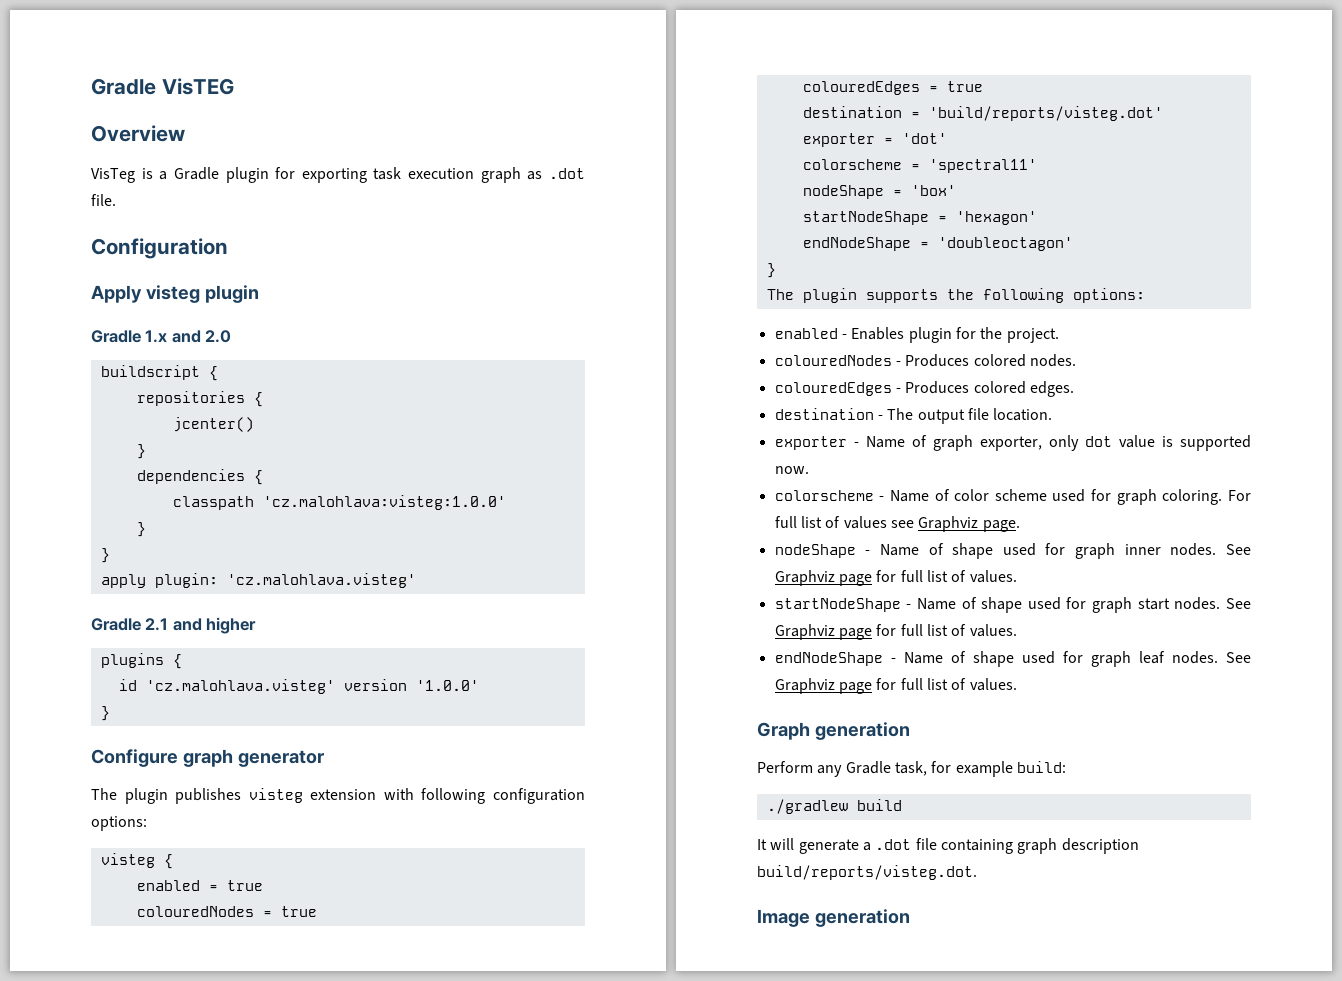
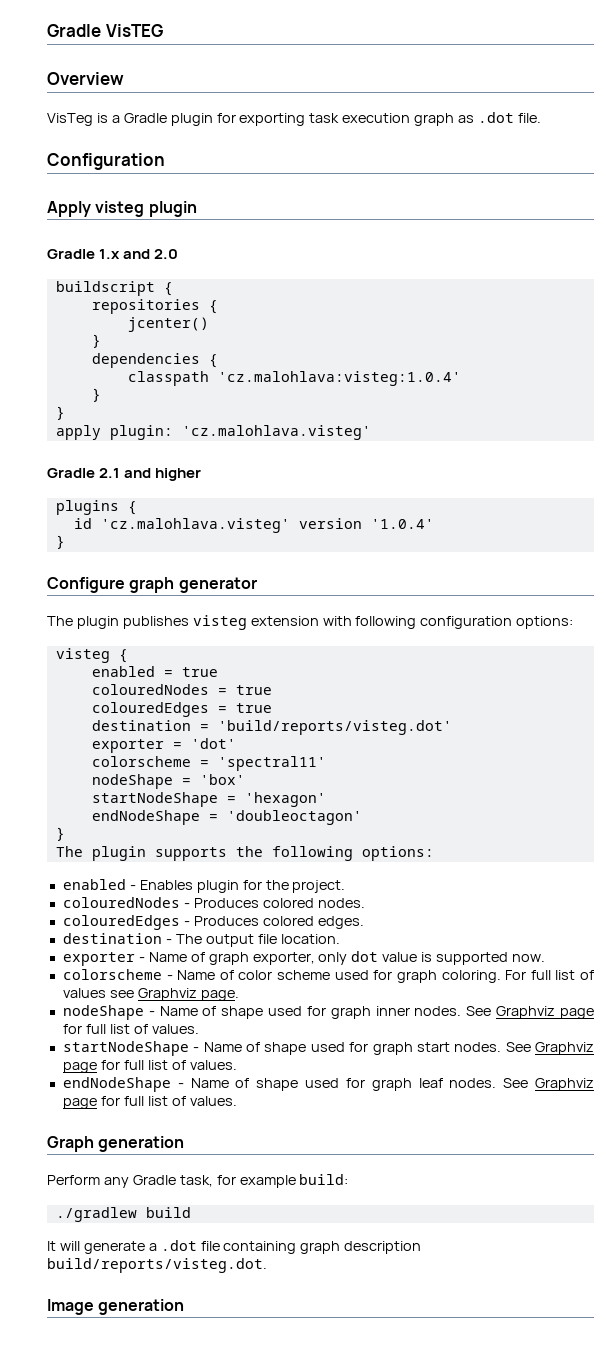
[262,495,506,510] 'cz.malohlava:visteg:1.0.0' -> [217,371,461,386] 'cz.malohlava:visteg:1.0.4'
[415,680,479,691] '1.0.0' -> [370,519,434,529] '1.0.4'

